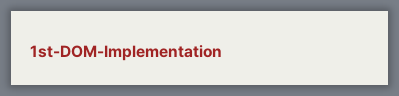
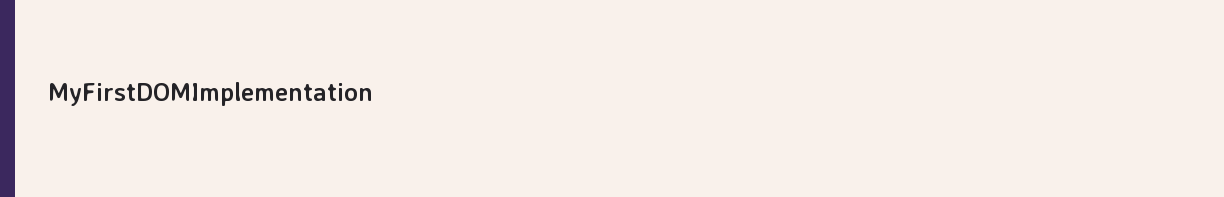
[30,45,222,61] 1st-DOM-Implementation -> [48,82,373,106] MyFirstDOMImplementation

